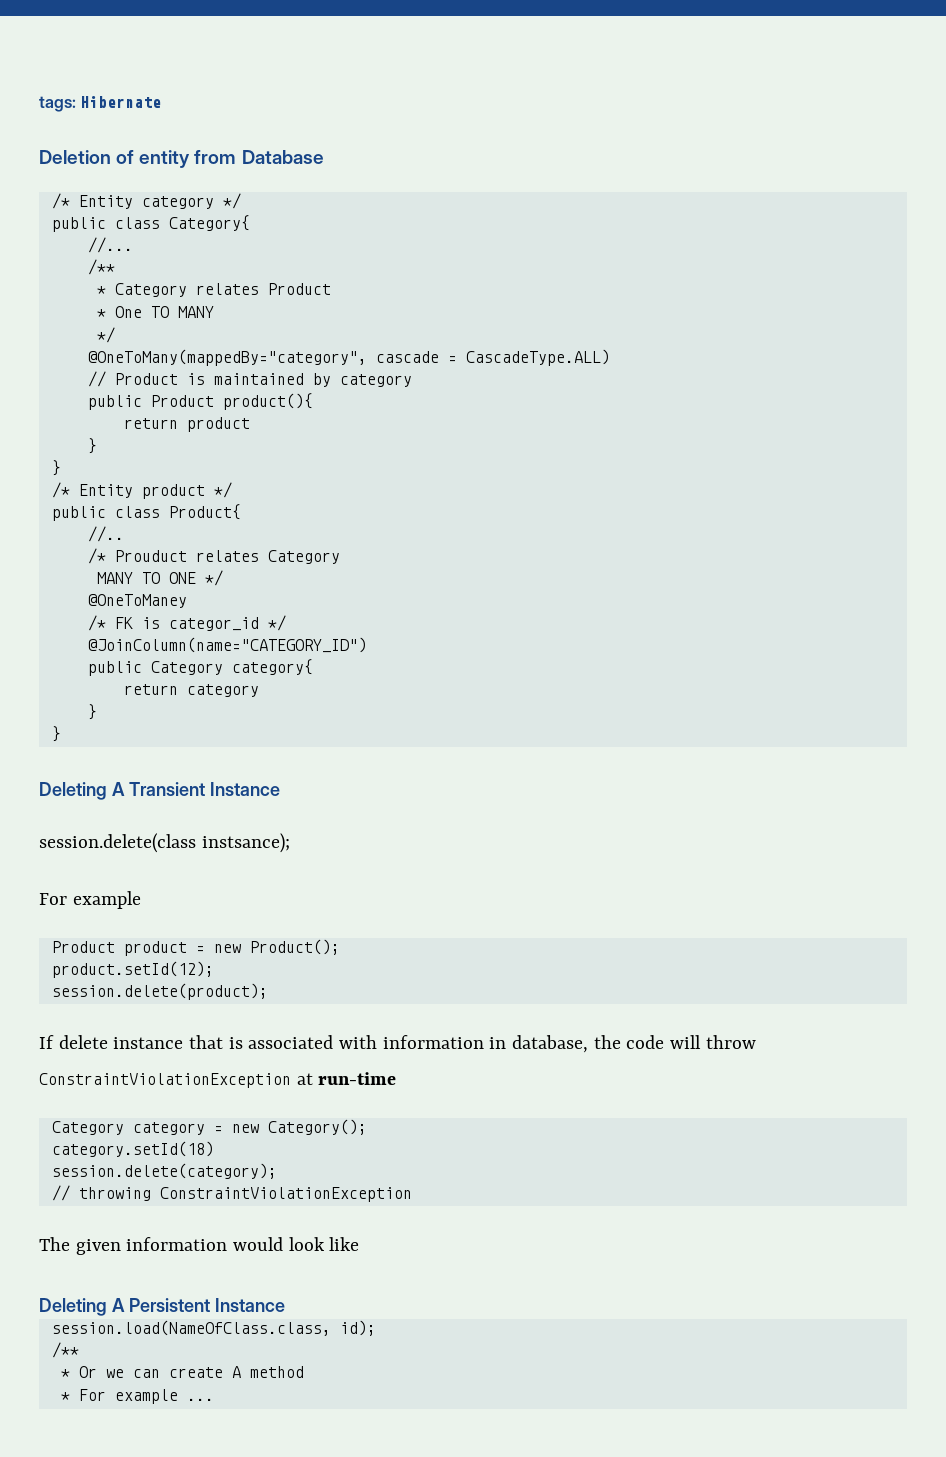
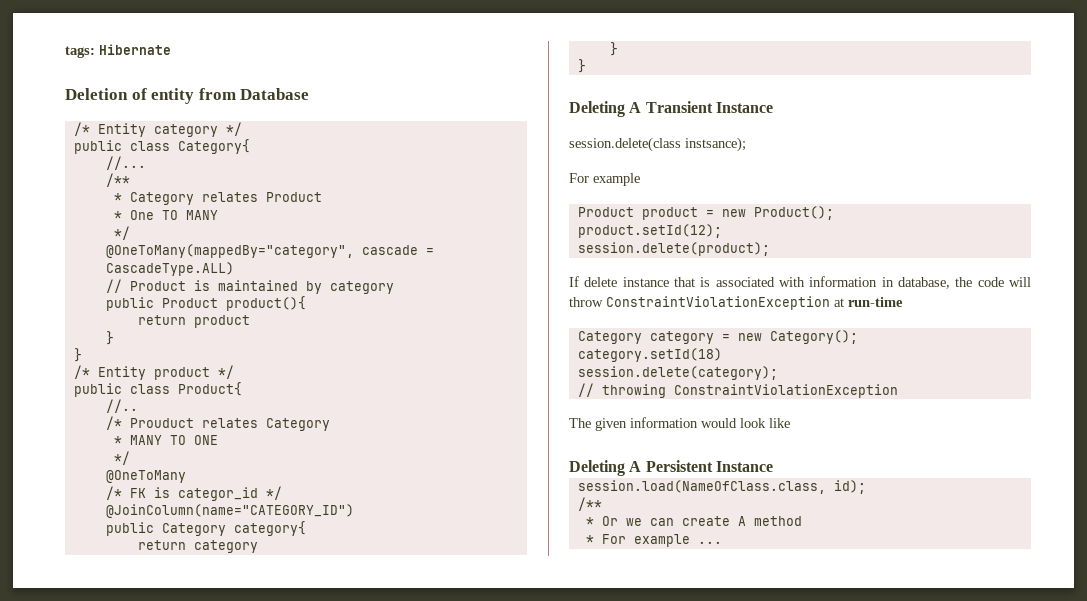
(340, 557) none -> [113,436,122,445] *
[204,570,223,586] [87,594,187,608] */ // @OneToManey -> [113,451,130,465] [105,470,186,483] // */ // @OneToMany

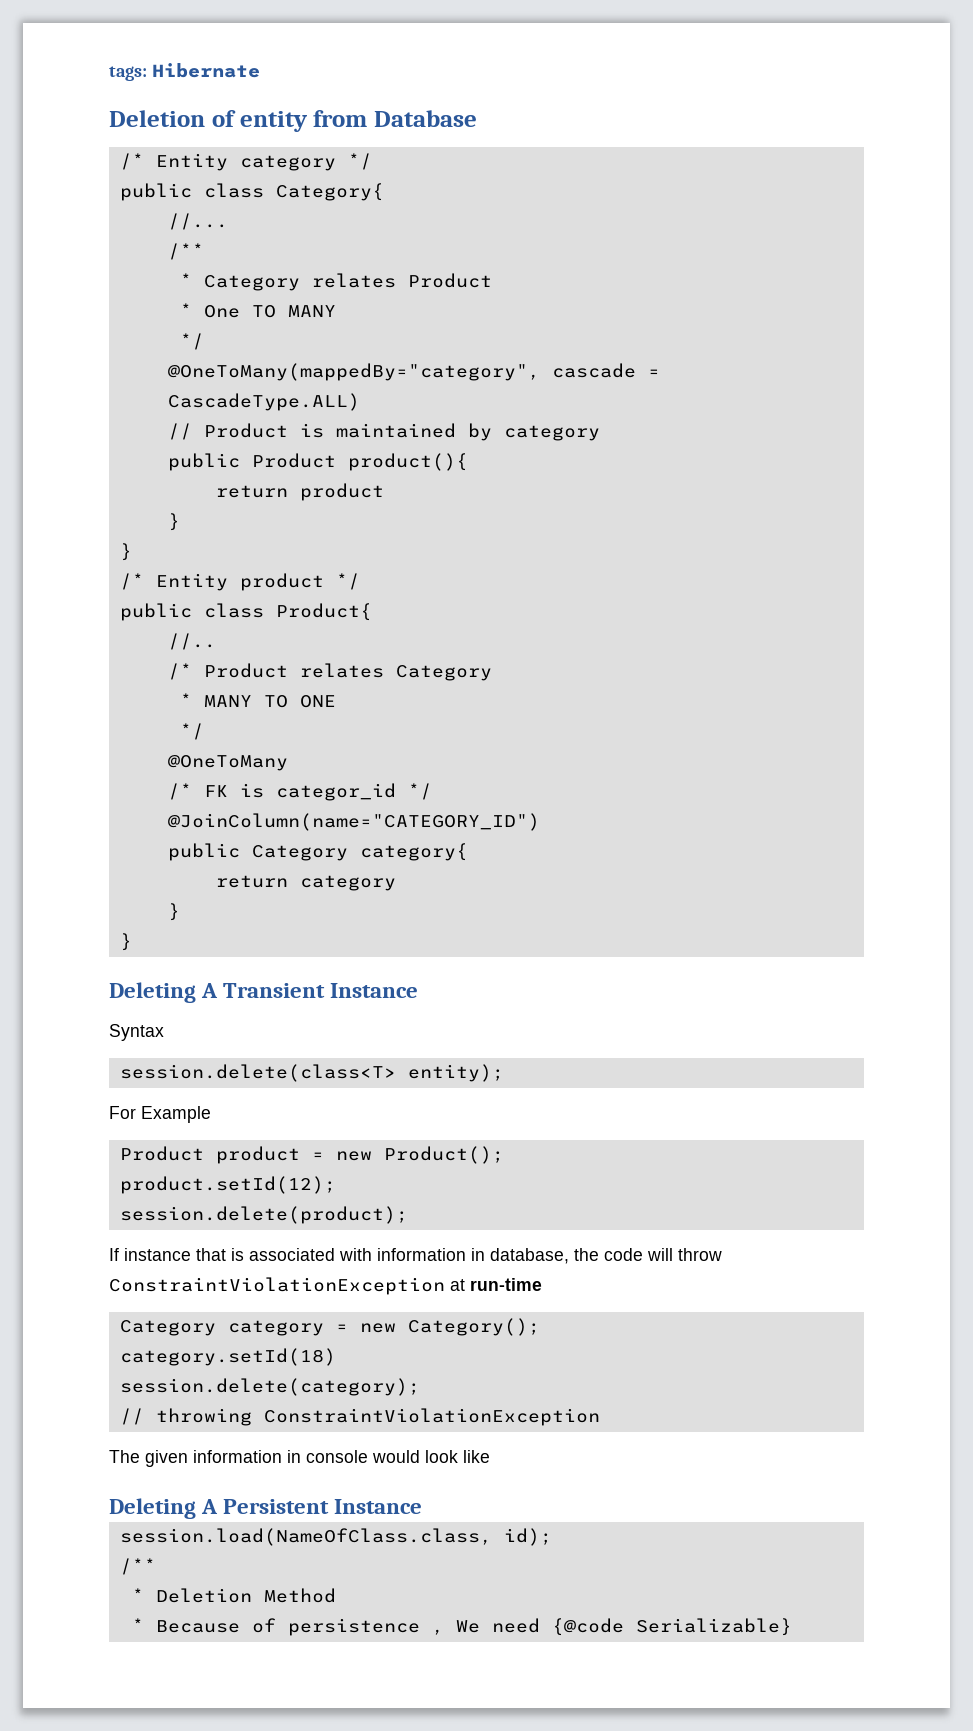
[129,418,194,428] Prouduct -> [203,663,288,678] Product
[569,137,746,152] [569,173,640,186] session.delete(class instsance); // For example -> [109,1024,164,1041] [119,1064,504,1082] [109,1106,211,1123] Syntax // session.delete(class<T> entity); // For Example
[584,277,618,287] delete -> (119, 1254) none
(698, 422) none -> [287,1450,368,1463] in console
[601,516,802,526] [585,534,722,547] Or we can create A method // * For example ... -> [155,1588,336,1603] [131,1618,792,1636] Deletion Method // * Because of persistence , We need {@code Serializable}

